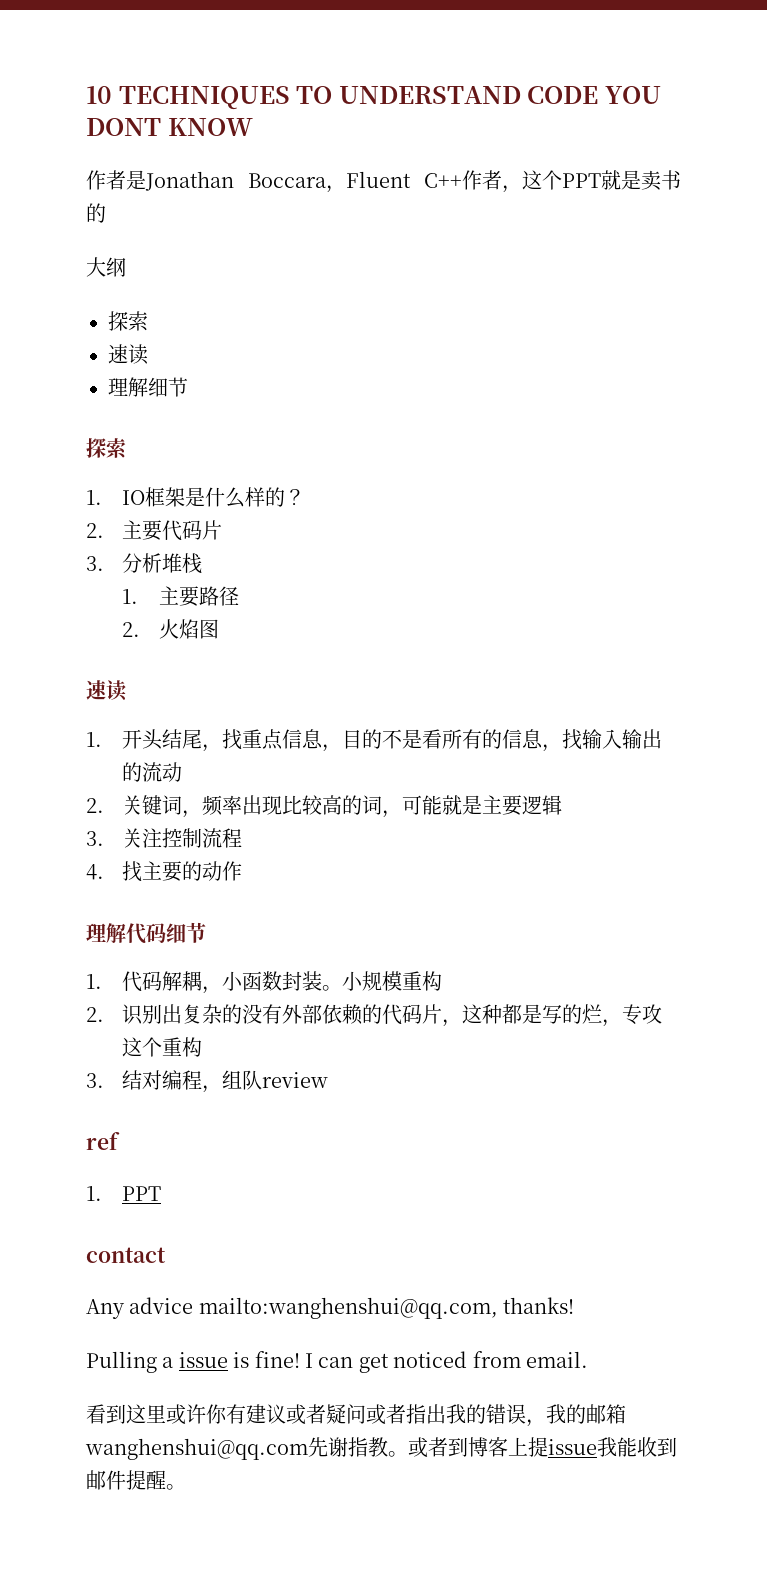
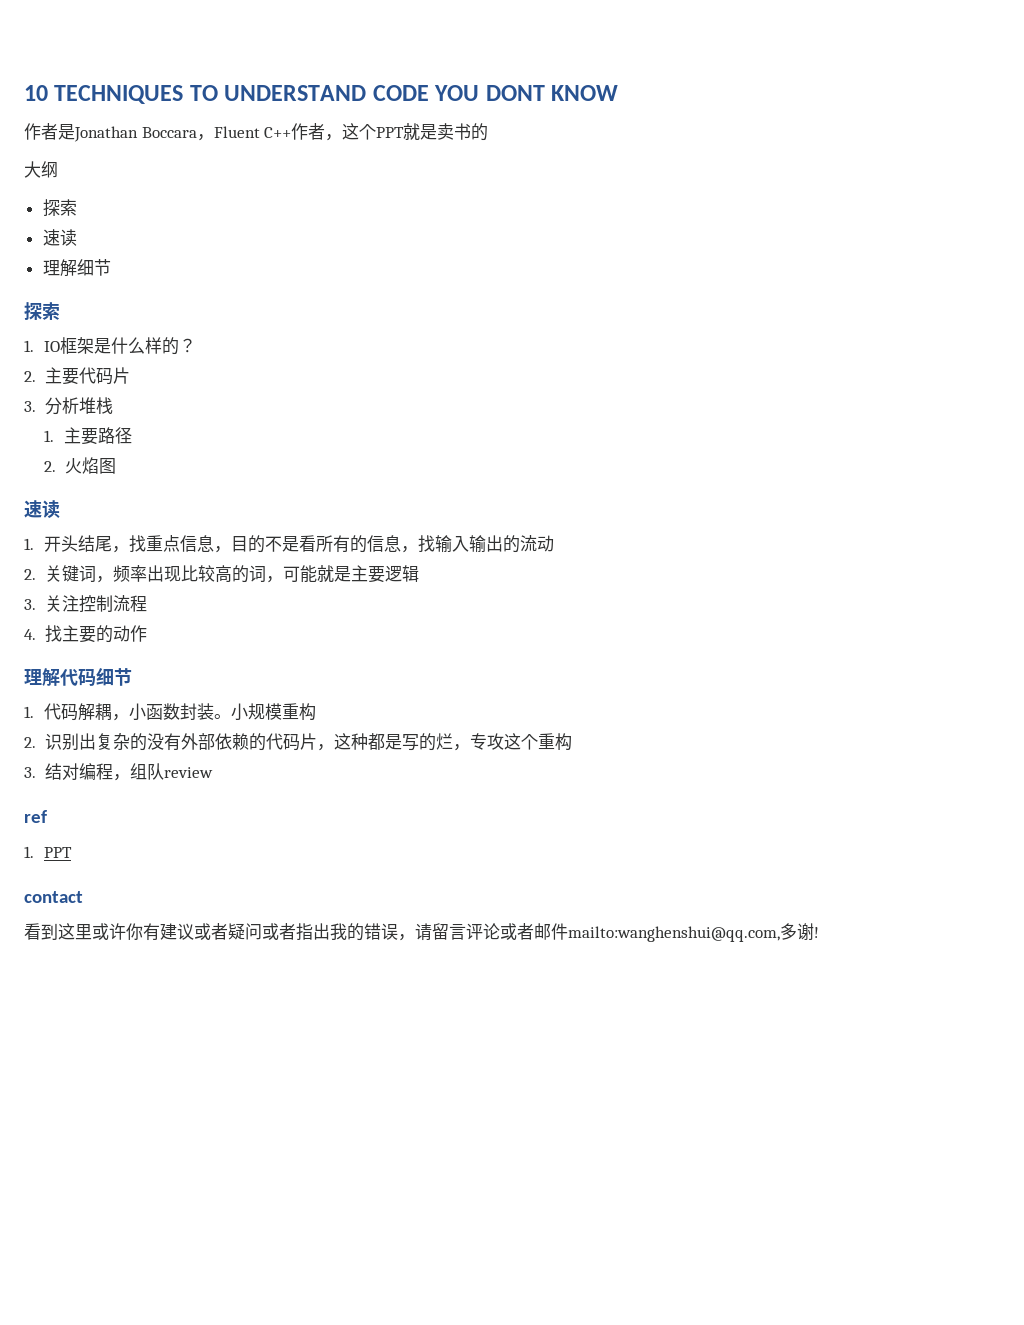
[86,1297,575,1319] [86,1351,588,1373] // Any advice mailto:wanghenshui@qq.com, thanks! // Pulling a issue is fine! I can get noticed from email. -> (83, 897) none
[546,1404,626,1424] [85,1437,677,1460] [86,1470,186,1490] 我的邮箱wanghenshui@qq.com先谢指教。或者到博客上提issue我能收到邮件提醒。 -> [415,923,819,942] 请留言评论或者邮件mailto:wanghenshui@qq.com,多谢!

